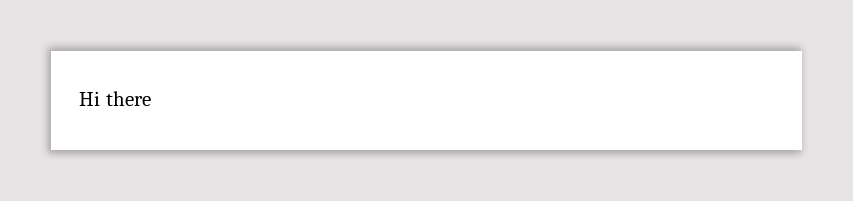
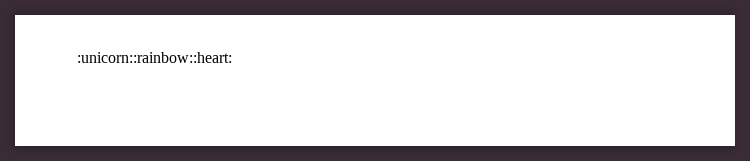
[79,91,151,106] Hi there -> [77,52,232,63] :unicorn::rainbow::heart:

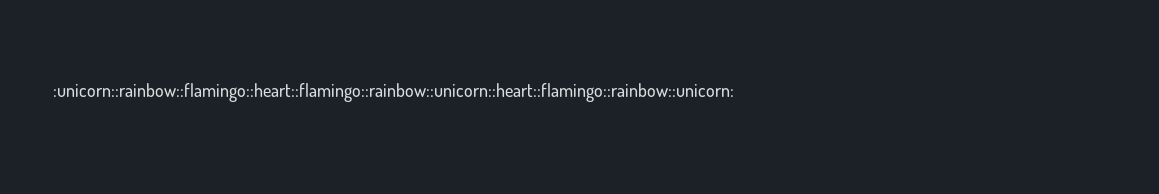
[77,52,232,63] :unicorn::rainbow::heart: -> [53,83,734,102] :unicorn::rainbow::flamingo::heart::flamingo::rainbow::unicorn::heart::flamingo::rainbow::unicorn:

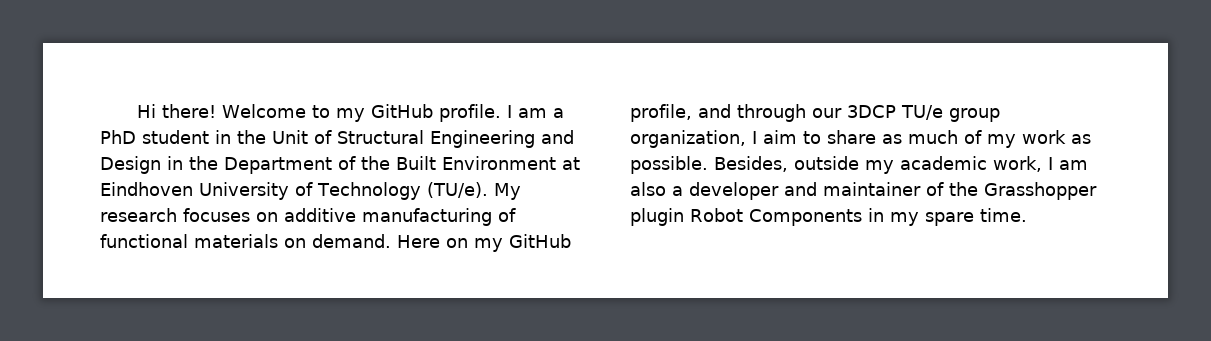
[53,83,734,102] :unicorn::rainbow::flamingo::heart::flamingo::rainbow::unicorn::heart::flamingo::rainbow::unicorn: -> [136,104,564,122] [100,130,574,148] [100,156,580,174] [100,182,521,200] [100,208,516,226] [100,234,571,252] [630,104,1000,122] [630,130,1091,148] [630,156,1088,174] [630,182,1097,200] [630,208,1027,226] Hi there! Welcome to my GitHub profile. I am a PhD student in the Unit of Structural Engineering and Design in the Department of the Built Environment at Eindhoven University of Technology (TU/e). My research focuses on additive manufacturing of functional materials on demand. Here on my GitHub profile, and through our 3DCP TU/e group organization, I aim to share as much of my work as possible. Besides, outside my academic work, I am also a developer and maintainer of the Grasshopper plugin Robot Components in my spare time.

